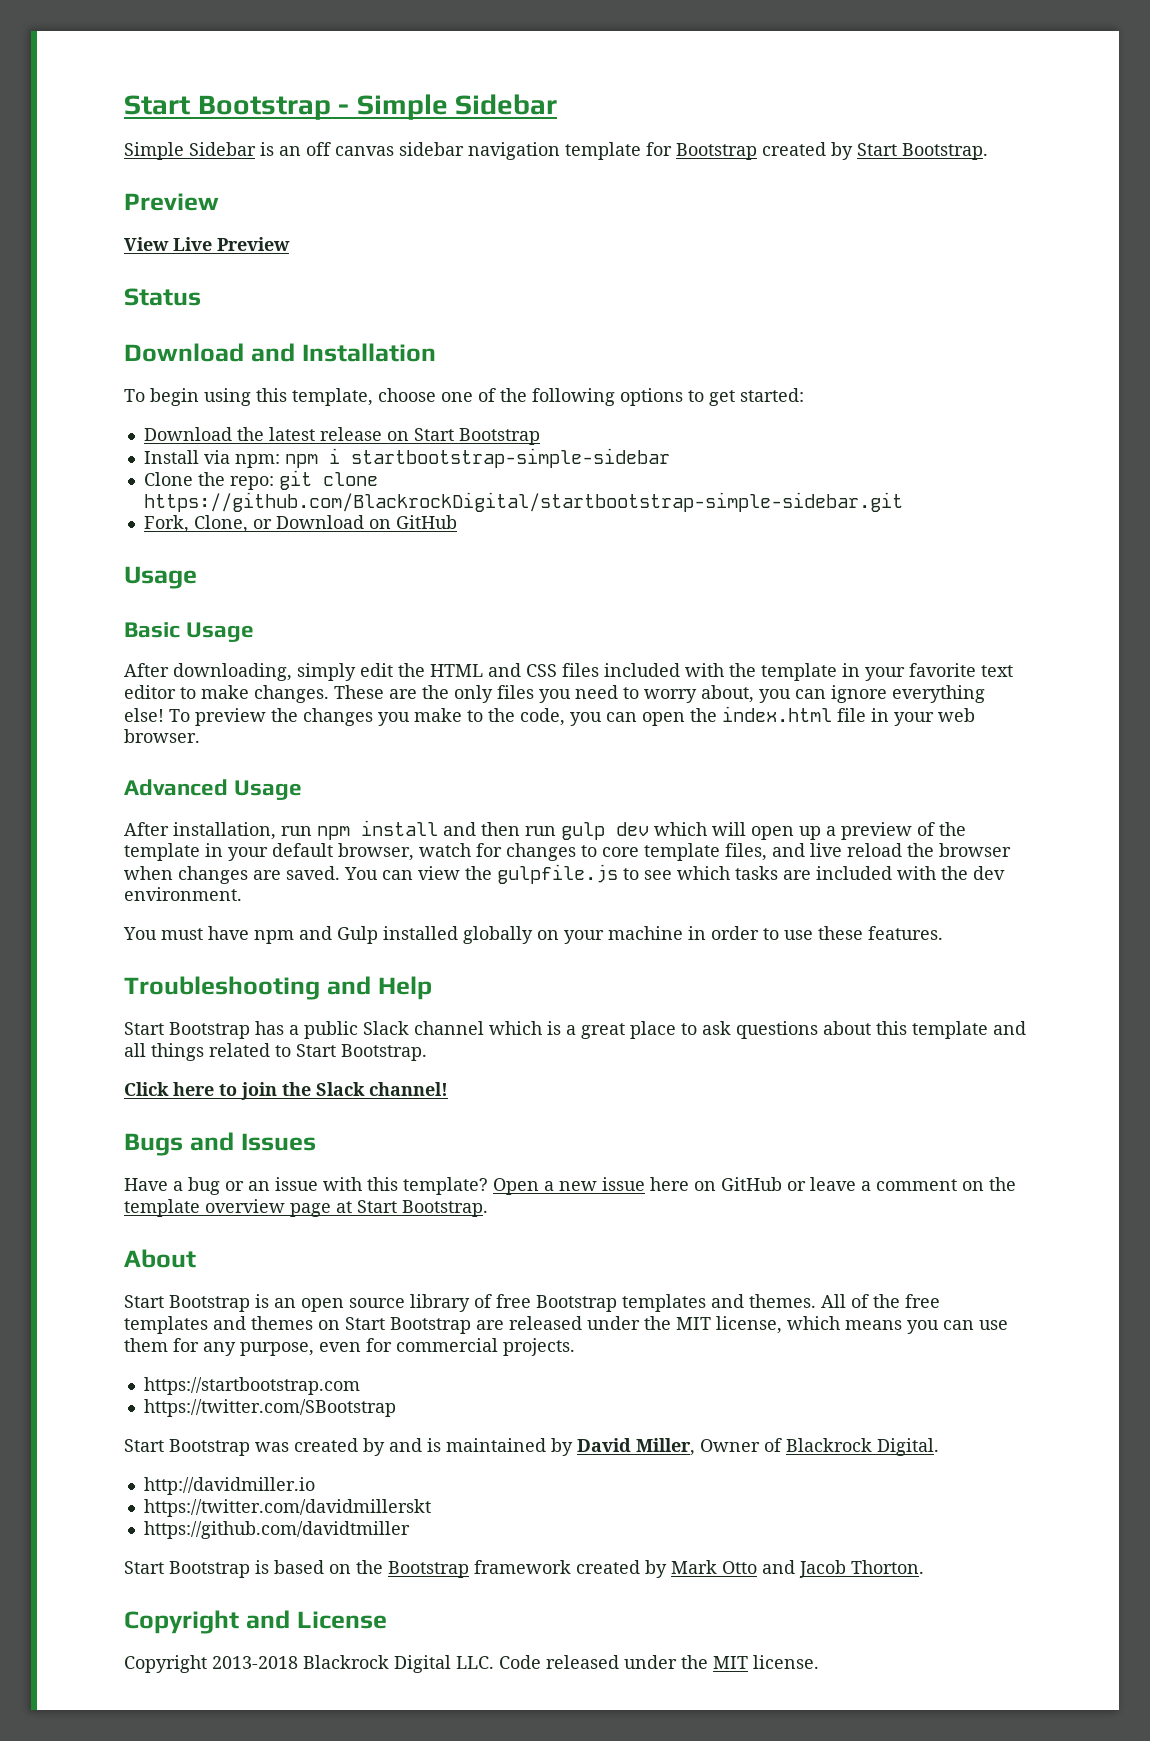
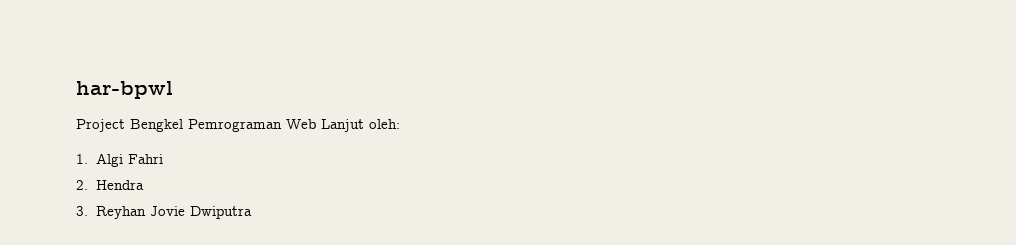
[124,94,558,120] [124,142,988,160] [124,193,219,211] [124,237,290,251] [124,288,201,306] [124,343,436,362] [124,388,804,406] [143,427,540,445] [143,448,670,468] [143,470,378,490] [143,492,903,512] [143,515,457,533] [124,566,197,589] [124,622,255,642] [124,663,1013,681] [124,685,985,703] [124,706,975,726] [124,729,200,743] [124,779,303,800] [124,820,966,840] [124,843,1011,861] [124,864,1005,884] [124,887,242,901] [123,926,943,944] [124,976,432,1000] [124,1021,1026,1039] [124,1043,427,1061] [124,1082,448,1100] [124,1132,316,1156] [124,1177,1016,1195] [124,1199,488,1217] [124,1249,196,1268] [124,1294,940,1312] [124,1316,1008,1334] [124,1338,575,1356] [143,1377,360,1395] [143,1399,396,1417] [124,1438,939,1456] [143,1477,315,1495] [143,1499,431,1517] [143,1521,410,1539] [124,1560,924,1578] [124,1610,387,1634] [124,1655,819,1673] Start Bootstrap - Simple Sidebar // Simple Sidebar is an off canvas sidebar navigation template for Bootstrap created by Start Bootstrap. // Preview // View Live Preview // Status // Download and Installation // To begin using this template, choose one of the following options to get started: // Download the latest release on Start Bootstrap // Install via npm: npm i startbootstrap-simple-sidebar // Clone the repo: git clone https://github.com/BlackrockDigital/startbootstrap-simple-sidebar.git // Fork, Clone, or Download on GitHub // Usage // Basic Usage // After downloading, simply edit the HTML and CSS files included with the template in your favorite text editor to make changes. These are the only files you need to worry about, you can ignore everything else! To preview the changes you make to the code, you can open the index.html file in your web browser. // Advanced Usage // After installation, run npm install and then run gulp dev which will open up a preview of the template in your default browser, watch for changes to core template files, and live reload the browser when changes are saved. You can view the gulpfile.js to see which tasks are included with the dev environment. // You must have npm and Gulp installed globally on your machine in order to use these features. // Troubleshooting and Help // Start Bootstrap has a public Slack channel which is a great place to ask questions about this template and all things related to Start Bootstrap. // Click here to join the Slack channel! // Bugs and Issues // Have a bug or an issue with this template? Open a new issue here on GitHub or leave a comment on the template overview page at Start Bootstrap. // About // Start Bootstrap is an open source library of free Bootstrap templates and themes. All of the free templates and themes on Start Bootstrap are released under the MIT license, which means you can use them for any purpose, even for commercial projects. // https://startbootstrap.com // https://twitter.com/SBootstrap // Start Bootstrap was created by and is maintained by David Miller, Owner of Blackrock Digital. // http://davidmiller.io // https://twitter.com/davidmillerskt // https://github.com/davidtmiller // Start Bootstrap is based on the Bootstrap framework created by Mark Otto and Jacob Thorton. // Copyright and License // Copyright 2013-2018 Blackrock Digital LLC. Code released under the MIT license. -> [76,81,173,99] [76,119,400,132] [76,153,163,167] [76,180,144,190] [76,206,252,219] har-bpwl // Project Bengkel Pemrograman Web Lanjut oleh: // 1. Algi Fahri // 2. Hendra // 3. Reyhan Jovie Dwiputra

